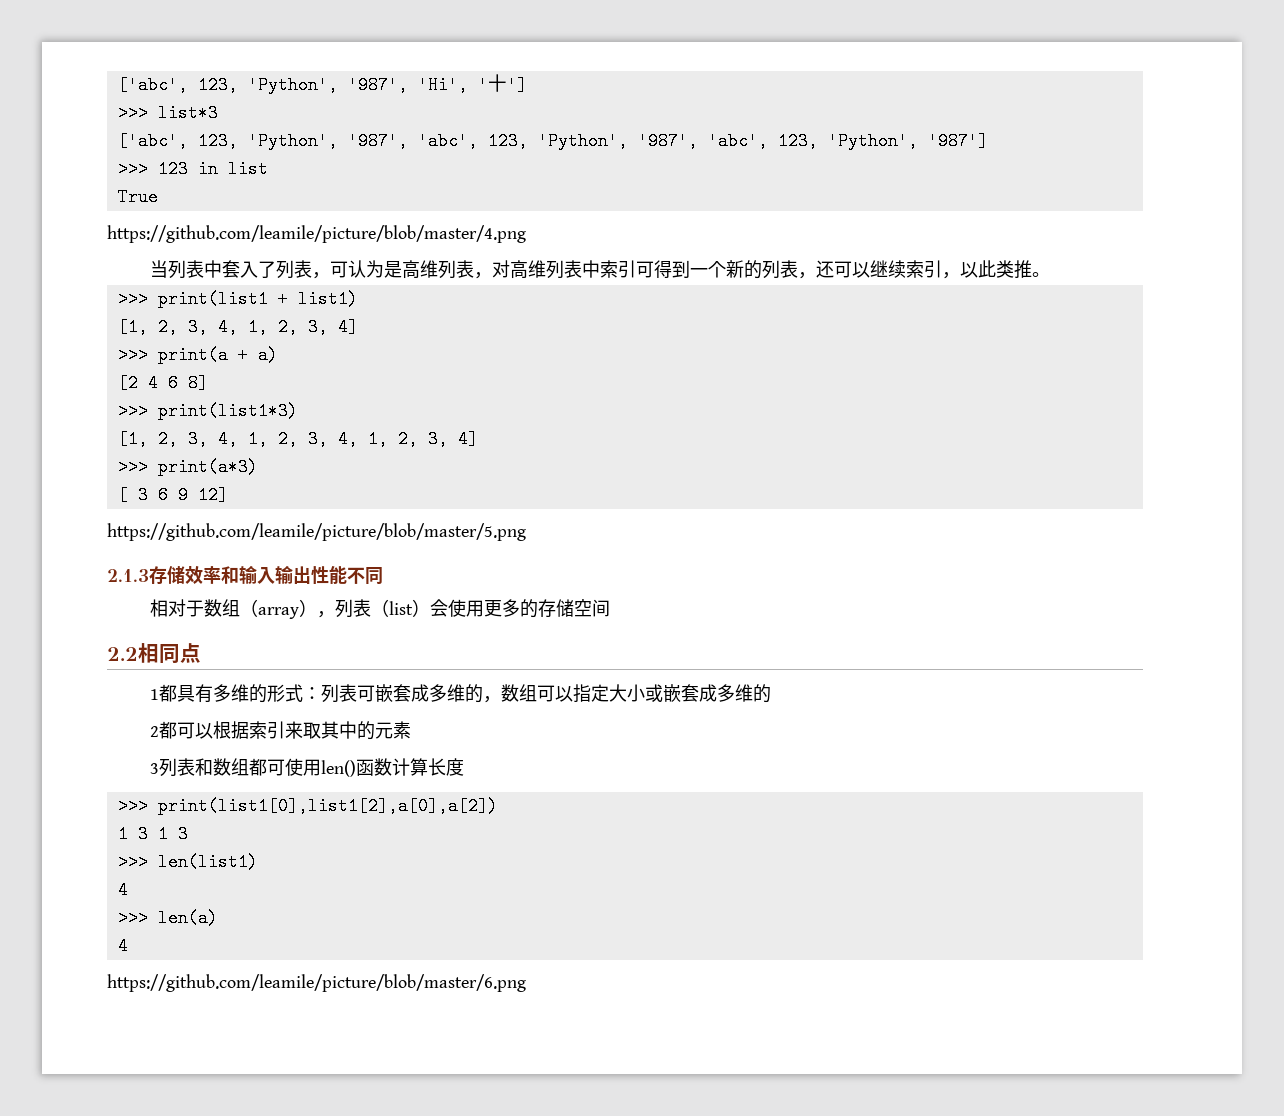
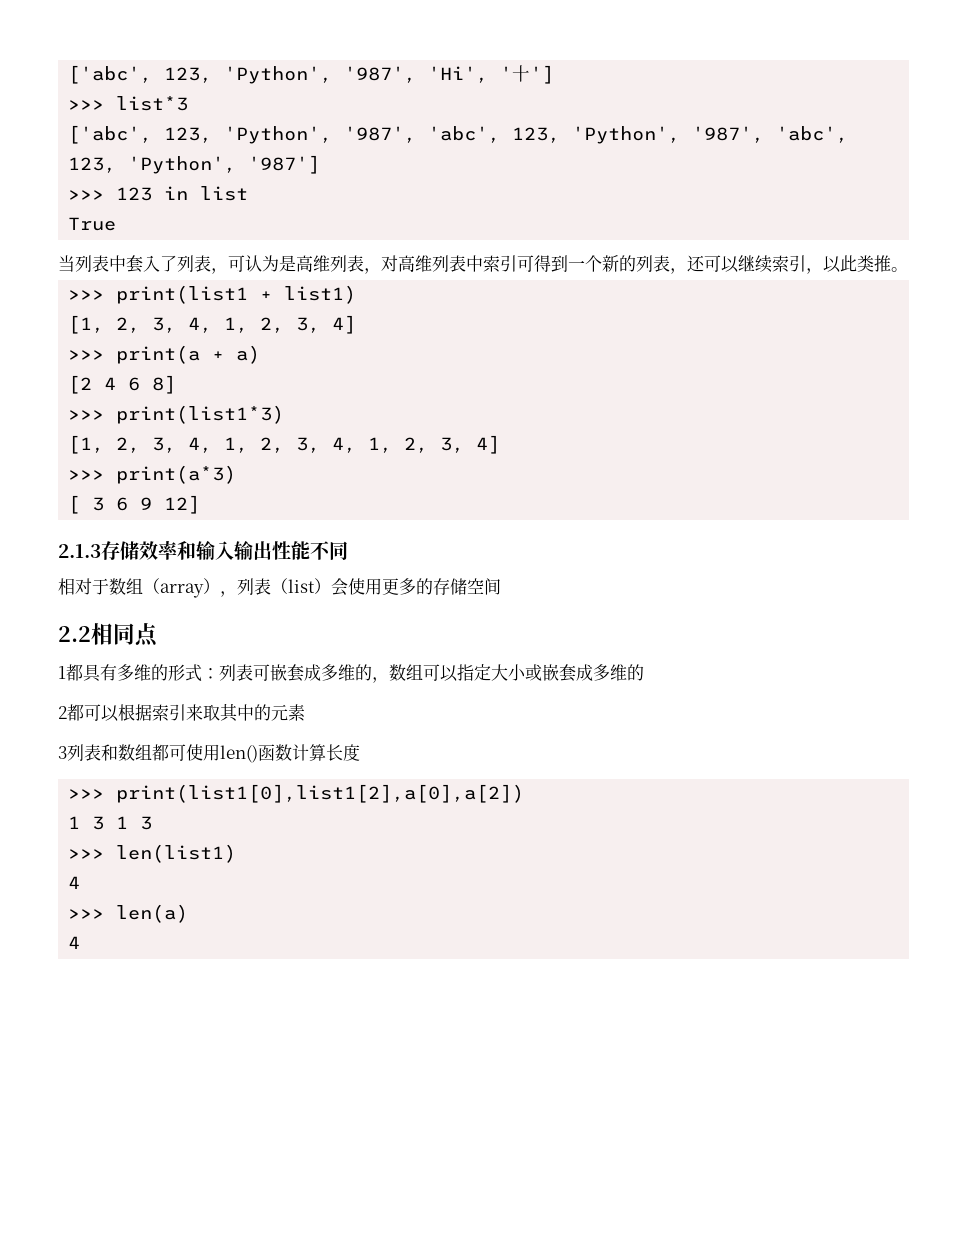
[107,225,526,243] // https://github.com/leamile/picture/blob/master/4.png -> (117, 224) none
[107,523,526,541] // https://github.com/leamile/picture/blob/master/5.png -> (201, 504) none
[107,974,526,992] // https://github.com/leamile/picture/blob/master/6.png -> (81, 942) none

